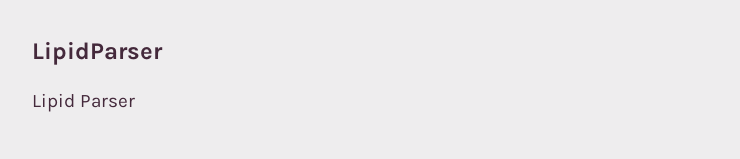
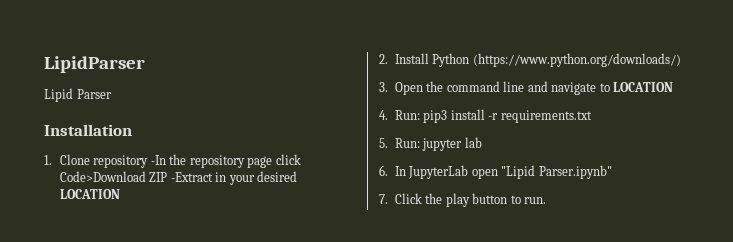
(136, 101) none -> [44,124,132,136] [44,154,301,168] [59,171,298,185] [59,189,120,199] [379,53,681,67] [379,81,674,95] [379,109,592,123] [379,137,482,151] [379,165,612,179] [379,193,547,207] // Installation // 1. Clone repository -In the repository page click Code>Download ZIP -Extract in your desired LOCATION // 2. Install Python (https://www.python.org/downloads/) // 3. Open the command line and navigate to LOCATION // 4. Run: pip3 install -r requirements.txt // 5. Run: jupyter lab // 6. In JupyterLab open "Lipid Parser.ipynb" // 7. Click the play button to run.

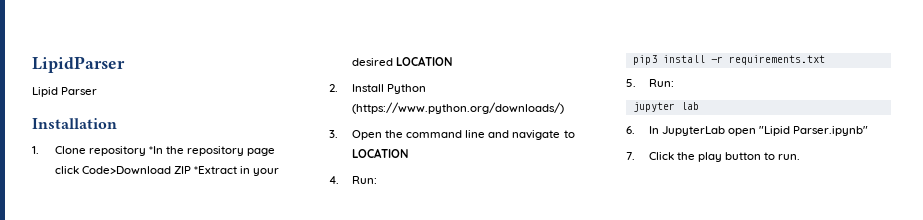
[150,155,166,165] -In -> [149,146,164,154] *In
[170,172,213,182] -Extract -> [194,166,238,174] *Extract
(420, 115) none -> (377, 180) //
(420, 143) none -> (674, 83) //

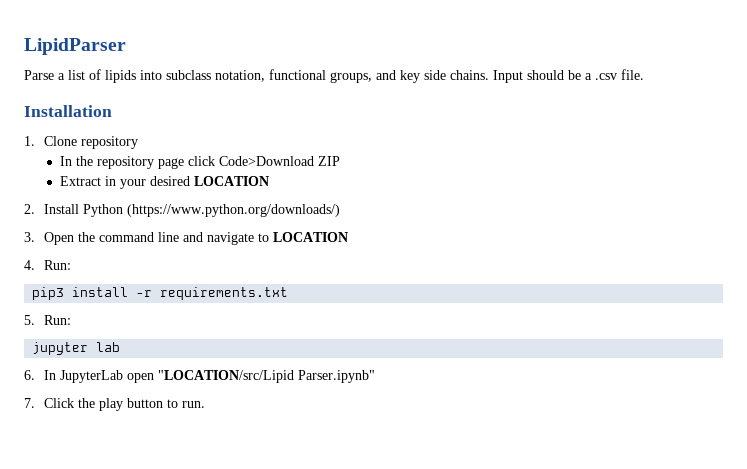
[32,87,98,97] Lipid Parser -> [24,69,644,83] Parse a list of lipids into subclass notation, functional groups, and key side chains. Input should be a .csv file.
[149,146,164,154] *In -> [59,156,72,166] // In
[194,166,238,174] *Extract -> [59,176,101,186] // Extract
[759,126,791,136] "Lipid -> [158,370,295,383] "LOCATION/src/Lipid

